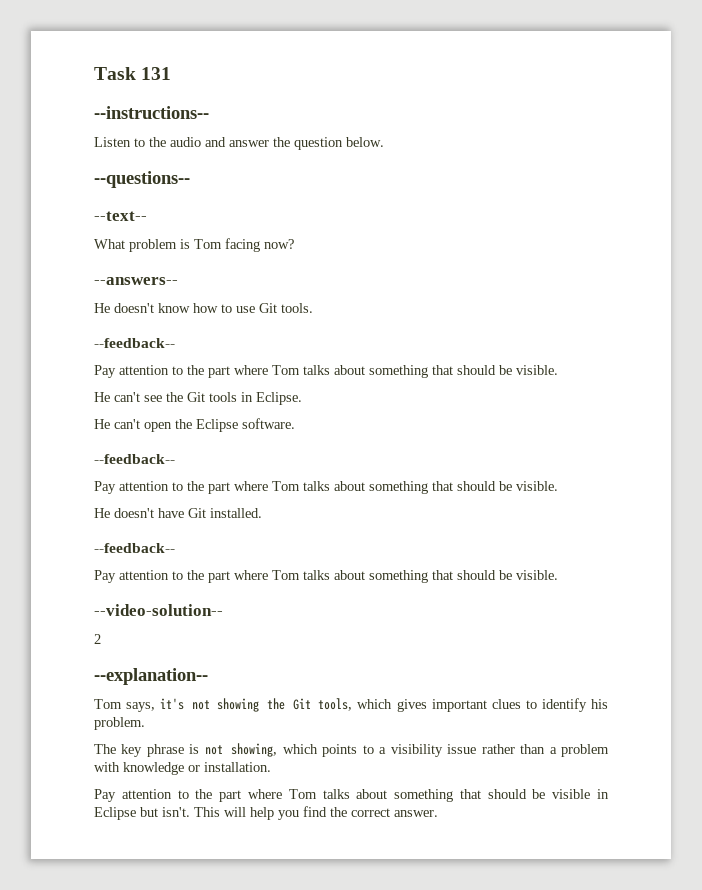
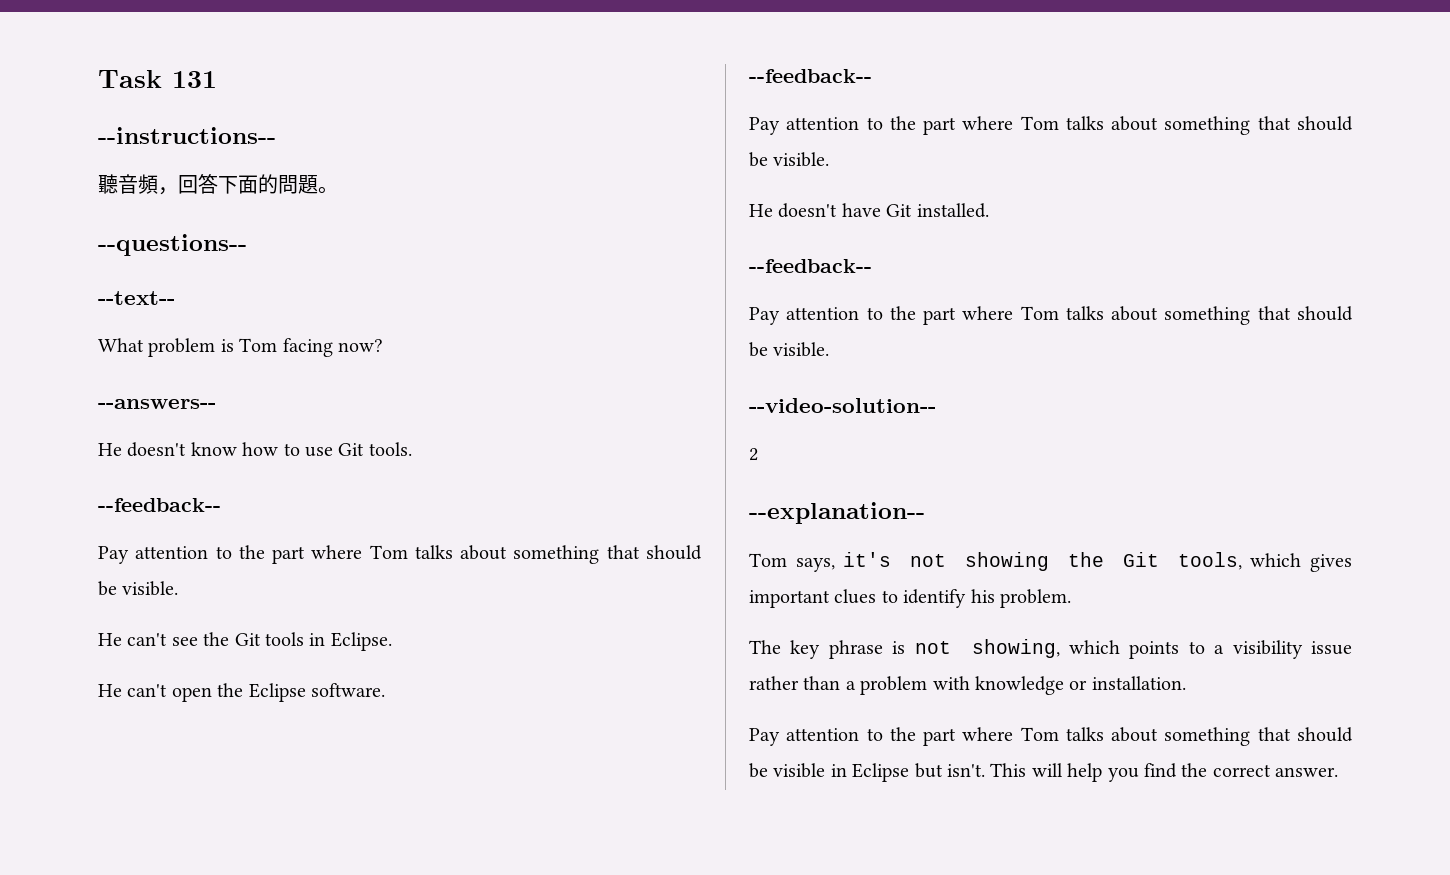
[94,137,384,150] Listen to the audio and answer the question below. -> [98,174,338,195] 聽音頻，回答下面的問題。

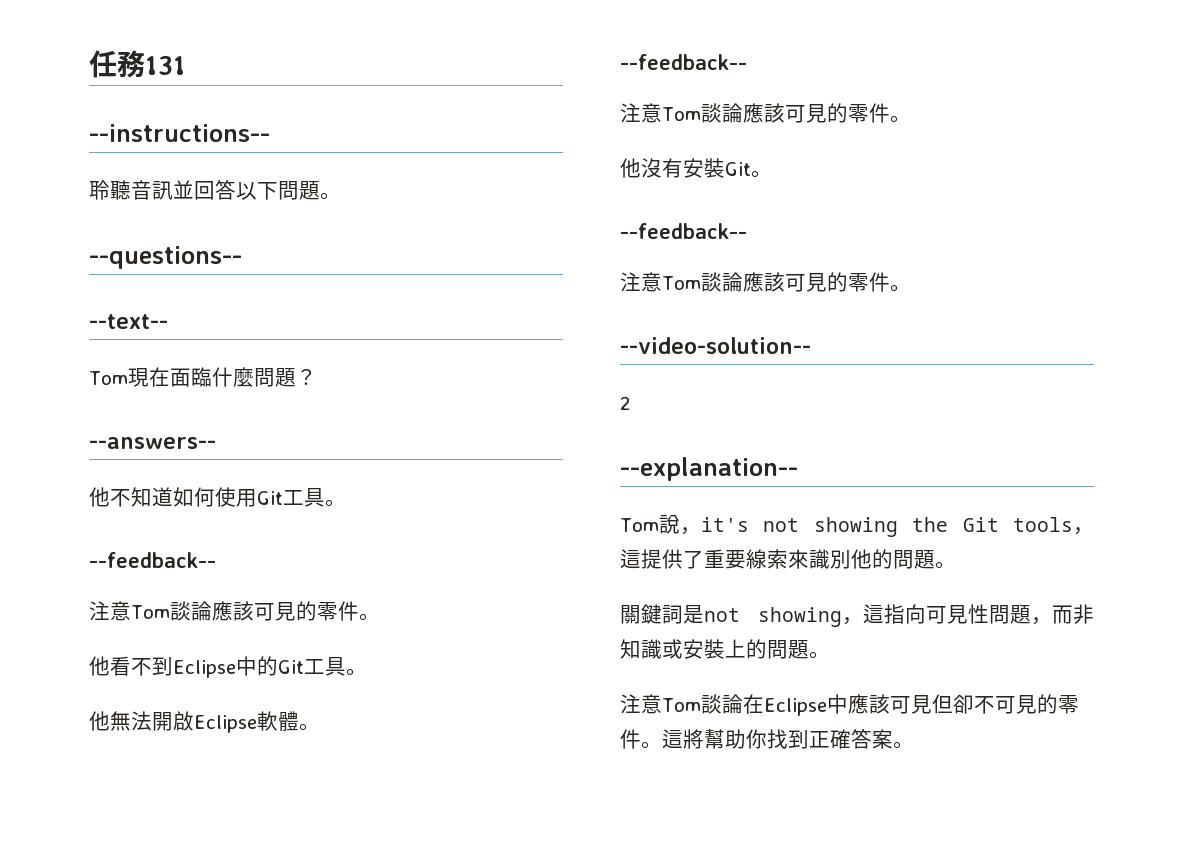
[98,70,162,88] Task -> [89,50,145,78] 任務
[98,174,278,195] 聽音頻，回答下面的 -> [89,180,278,200] 聆聽音訊並回答以下
[98,338,383,357] [98,399,216,409] [98,442,412,457] [98,498,221,512] [98,545,702,564] [98,581,179,596] [98,632,392,651] [98,683,385,702] [749,69,872,83] [749,116,1353,135] [749,152,830,167] [749,203,989,218] [749,259,872,273] [749,306,1353,325] [749,342,830,357] What problem is Tom facing now? // --answers-- // He doesn't know how to use Git tools. // --feedback-- // Pay attention to the part where Tom talks about something that should be visible. // He can't see the Git tools in Eclipse. // He can't open the Eclipse software. // --feedback-- // Pay attention to the part where Tom talks about something that should be visible. // He doesn't have Git installed. // --feedback-- // Pay attention to the part where Tom talks about something that should be visible. -> [89,367,317,387] [89,437,216,449] [89,487,346,507] [89,552,216,568] [89,601,380,621] [89,656,367,678] [89,711,320,733] [620,54,747,70] [620,103,911,123] [620,158,772,178] [620,223,747,239] [620,272,911,292] Tom現在面臨什麼問題？ // --answers-- // 他不知道如何使用Git工具。 // --feedback-- // 注意Tom談論應該可見的零件。 // 他看不到Eclipse中的Git工具。 // 他無法開啟Eclipse軟體。 // --feedback-- // 注意Tom談論應該可見的零件。 // 他沒有安裝Git。 // --feedback-- // 注意Tom談論應該可見的零件。
[795,558,835,572] says, -> [658,515,701,535] 說，
[1177,552,1352,572] [749,589,1071,608] [749,639,1352,659] [749,676,1186,695] [749,727,1353,746] [749,763,1339,782] tools, which gives important clues to identify his problem. // The key phrase is not showing, which points to a visibility issue rather than a problem with knowledge or installation. // Pay attention to the part where Tom talks about something that should be visible in Eclipse but isn't. This will help you find the correct answer. -> [1013,517,1094,535] [620,549,956,569] [620,604,1094,627] [620,639,830,659] [620,694,1079,716] [620,729,914,749] tools，這提供了重要線索來識別他的問題。 // 關鍵詞是not showing，這指向可見性問題，而非知識或安裝上的問題。 // 注意Tom談論在Eclipse中應該可見但卻不可見的零件。這將幫助你找到正確答案。

